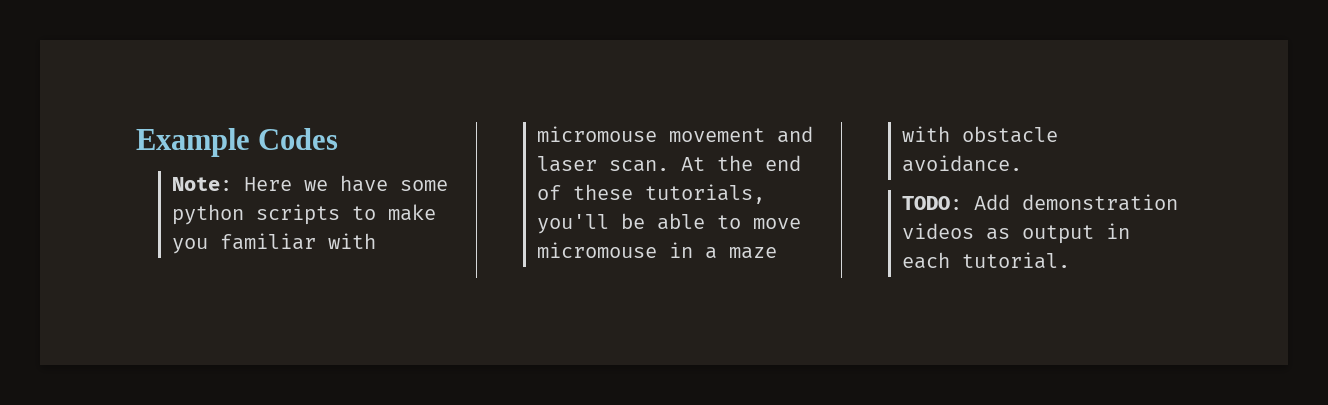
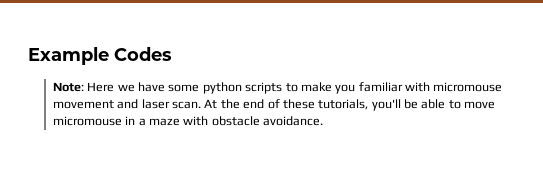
[901,194,1178,211] [901,223,1130,244] [901,252,1070,269] // TODO: Add demonstration videos as output in each tutorial. -> (324, 121) none

